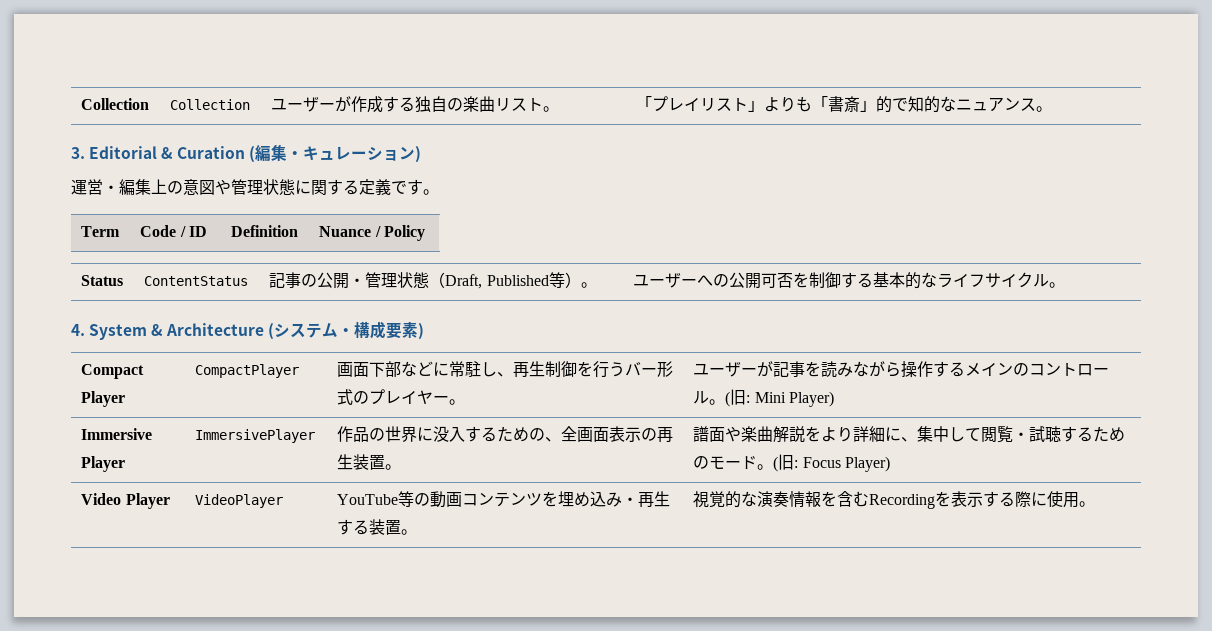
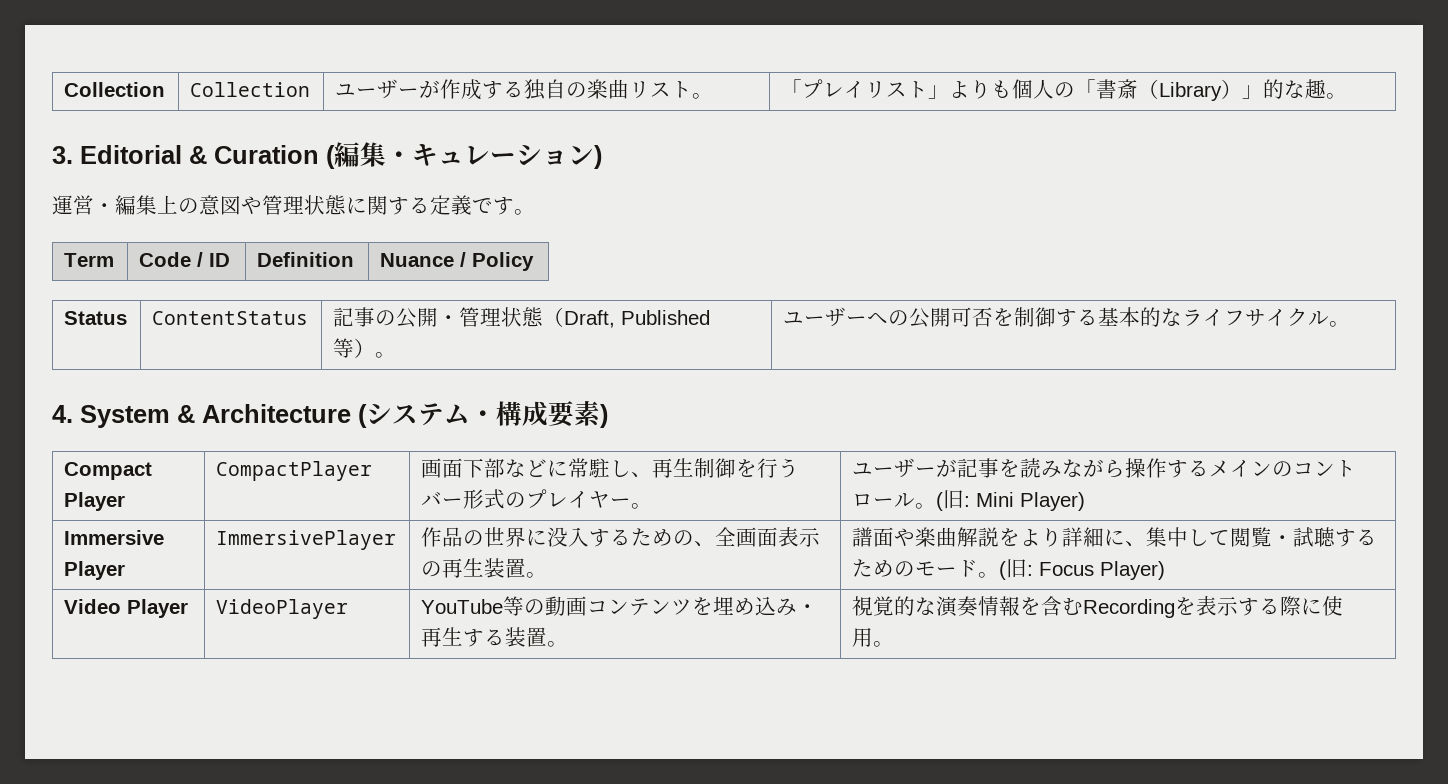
[812,96,1037,113] 「書斎」的で知的なニュアンス -> [1012,79,1327,101] 個人の「書斎（Library）」的な趣

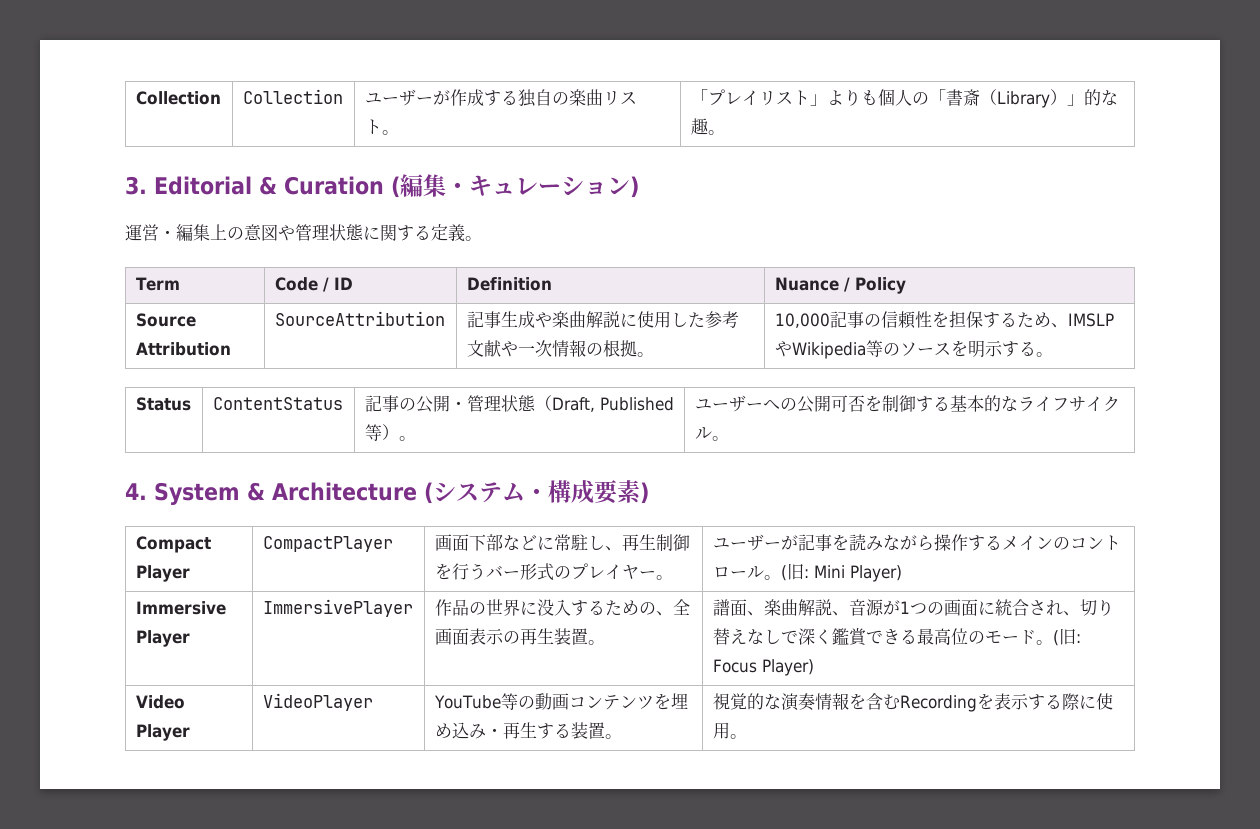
[472,197,514,215] です -> (465, 233) none
(535, 261) none -> [135,313,196,327] [135,342,231,356] [274,311,445,326] [466,311,739,328] [466,340,654,357] [774,311,1114,329] [774,340,1053,359] // Source Attribution | SourceAttribution | 記事生成や楽曲解説に使用した参考文献や一次情報の根拠。 | 10,000記事の信頼性を担保するため、IMSLPやWikipedia等のソースを明示する。
[894,527,1378,547] [852,559,895,577] や楽曲解説をより詳細に、集中して閲覧・試聴するため -> [746,599,1114,616] [712,628,968,646] 、楽曲解説、音源が1つの画面に統合され、切り替えなしで深く鑑賞できる最高位

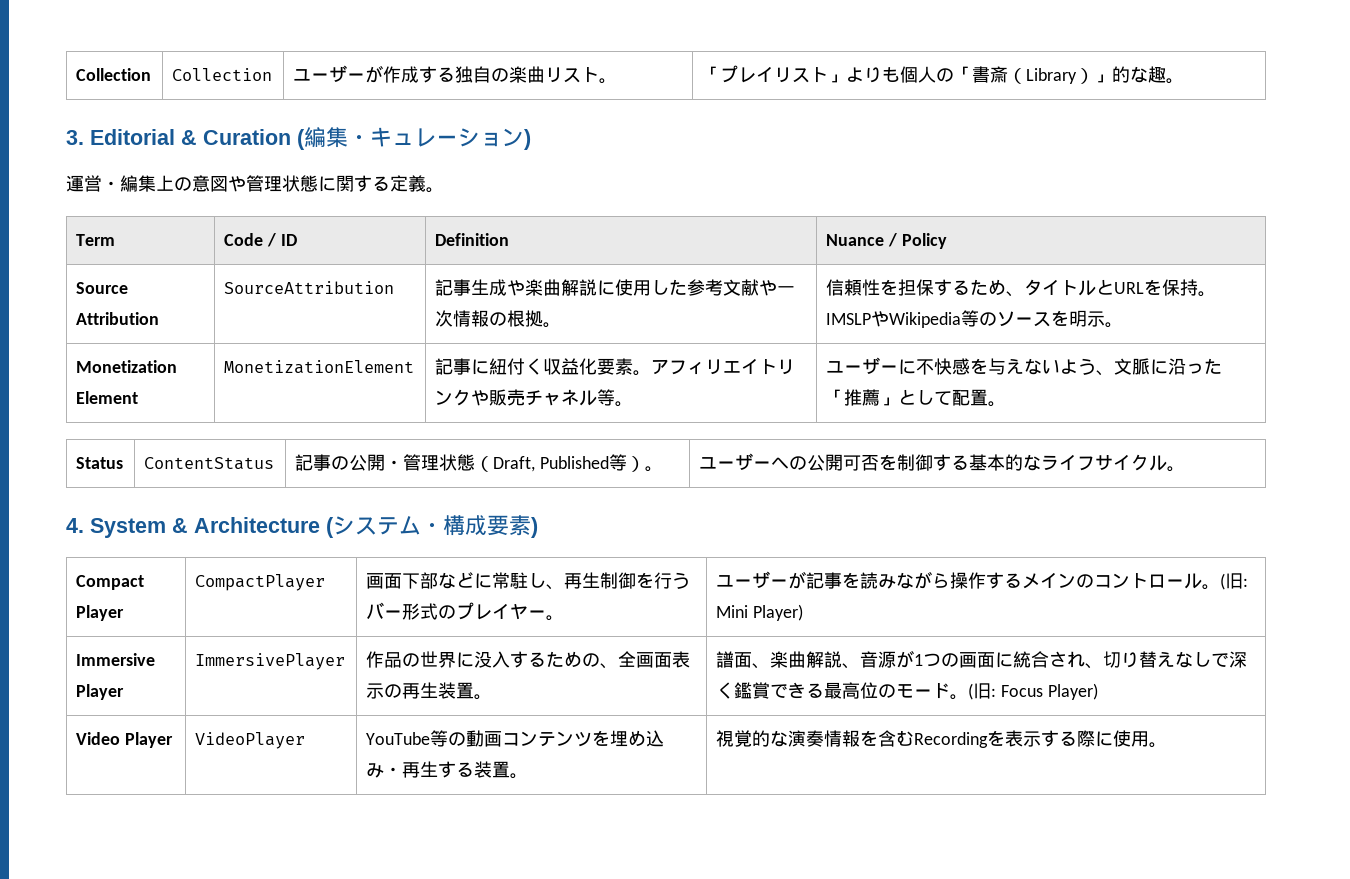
[774,311,881,328] 10,000記事の -> (562, 325) none
(1068, 325) none -> [1024,279,1217,297] タイトルとURLを保持。
[1001,341,1036,357] する -> [1105,322,1124,328] [76,360,178,373] [76,391,139,404] [224,360,415,374] [435,358,796,376] [435,389,634,407] [826,357,1223,376] [826,389,989,406] 。 // Monetization Element | MonetizationElement | 記事に紐付く収益化要素。アフィリエイトリンクや販売チャネル等。 | ユーザーに不快感を与えないよう、文脈に沿った「推薦」として配置

